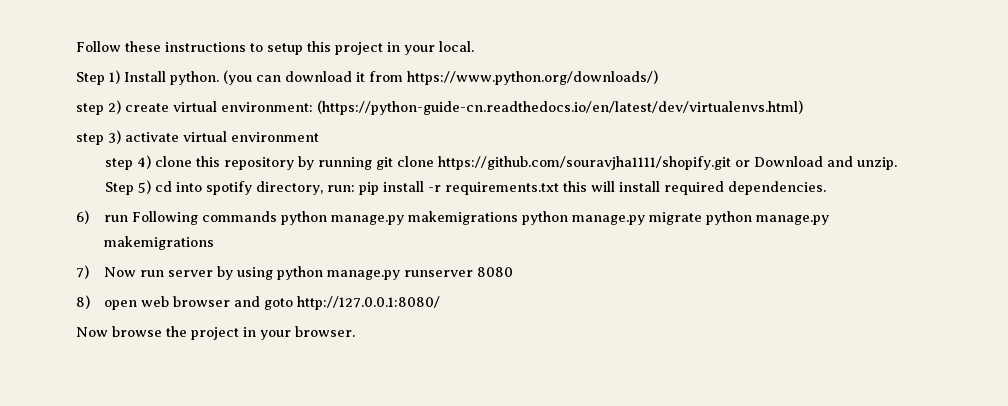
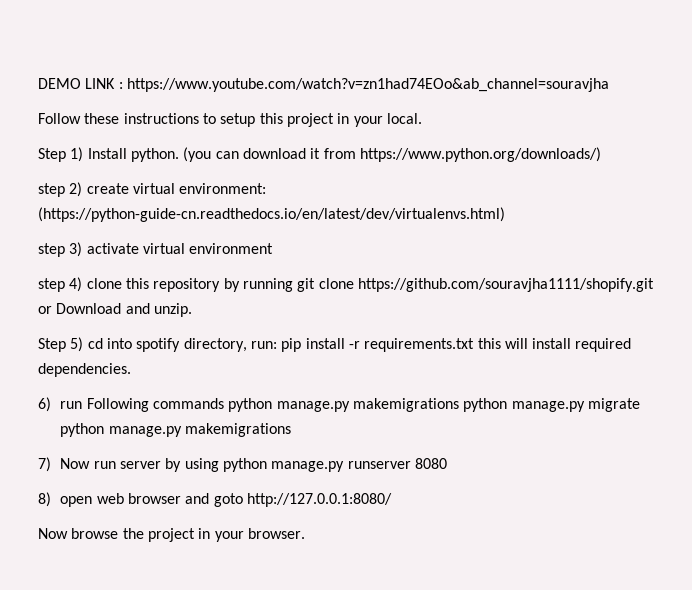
(76, 46) none -> [38,78,609,92] DEMO LINK : https://www.youtube.com/watch?v=zn1had74EOo&ab_channel=souravjha //

